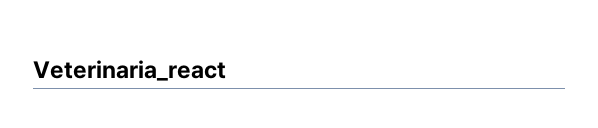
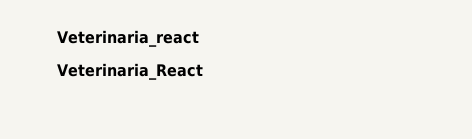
(226, 70) none -> [57,63,203,80] // Veterinaria_React

